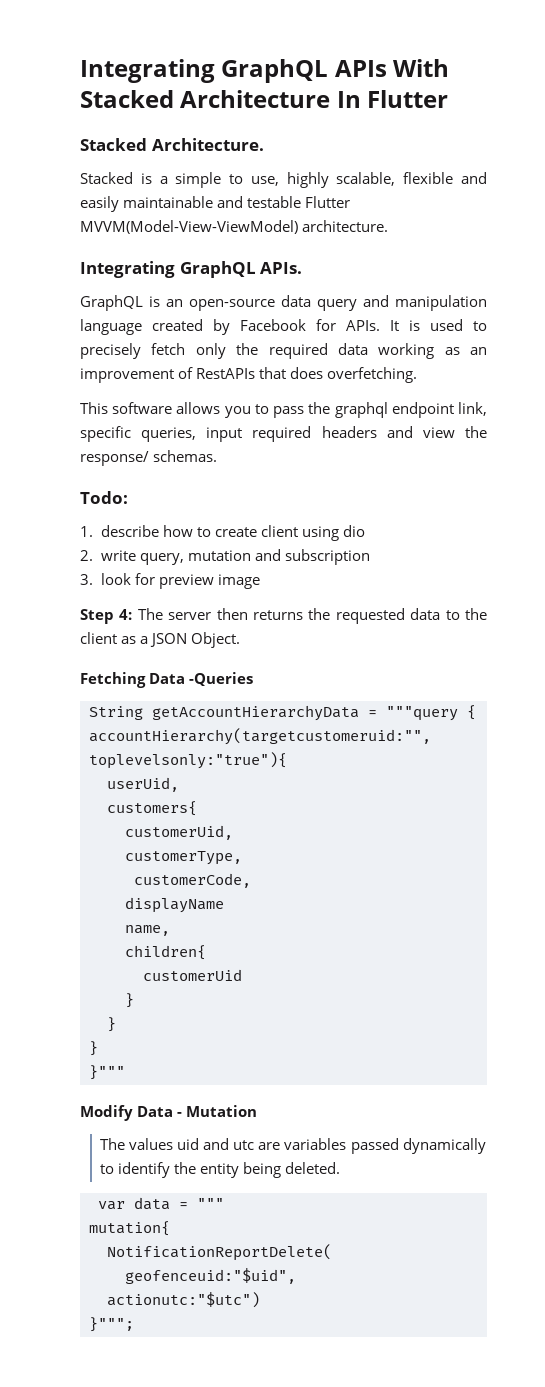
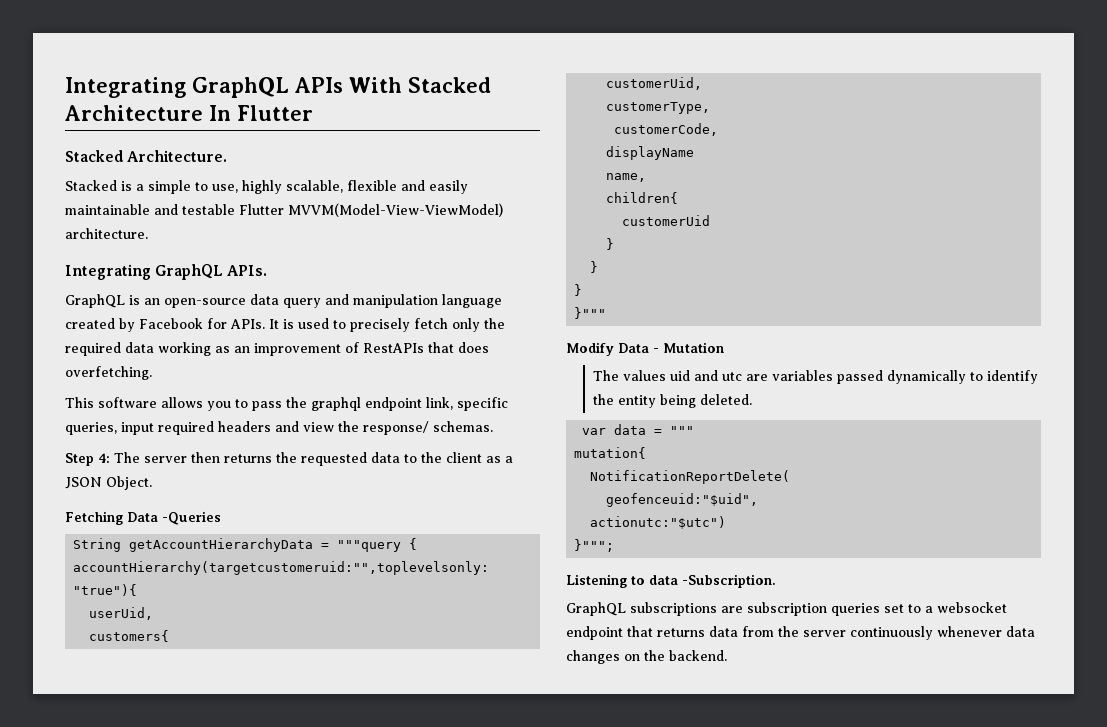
[80,491,128,504] [80,525,365,541] [80,549,370,565] [80,573,260,589] // Todo: // 1. describe how to create client using dio // 2. write query, mutation and subscription // 3. look for preview image -> (493, 426) none
(134, 1324) none -> [566,574,776,588] [566,602,1007,616] [566,626,1035,640] [566,650,727,664] // Listening to data -Subscription. // GraphQL subscriptions are subscription queries set to a websocket endpoint that returns data from the server continuously whenever data changes on the backend.

